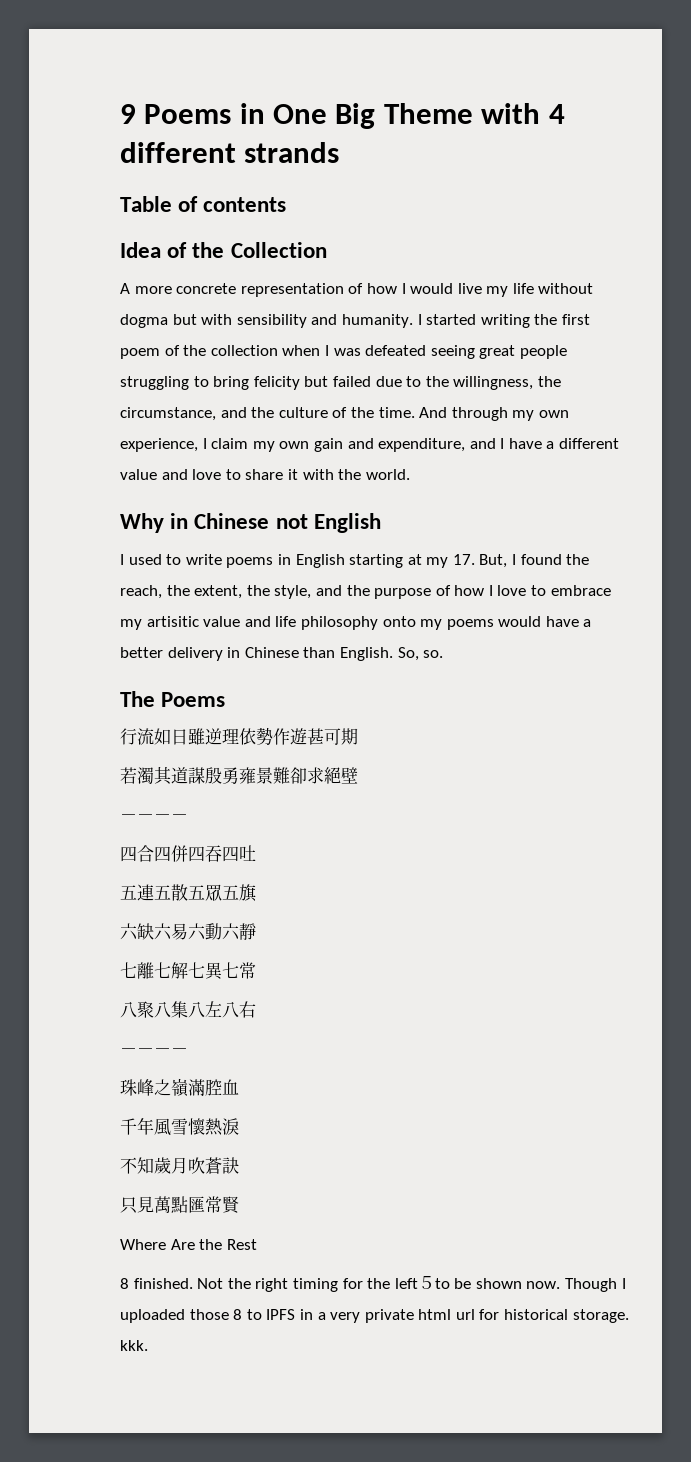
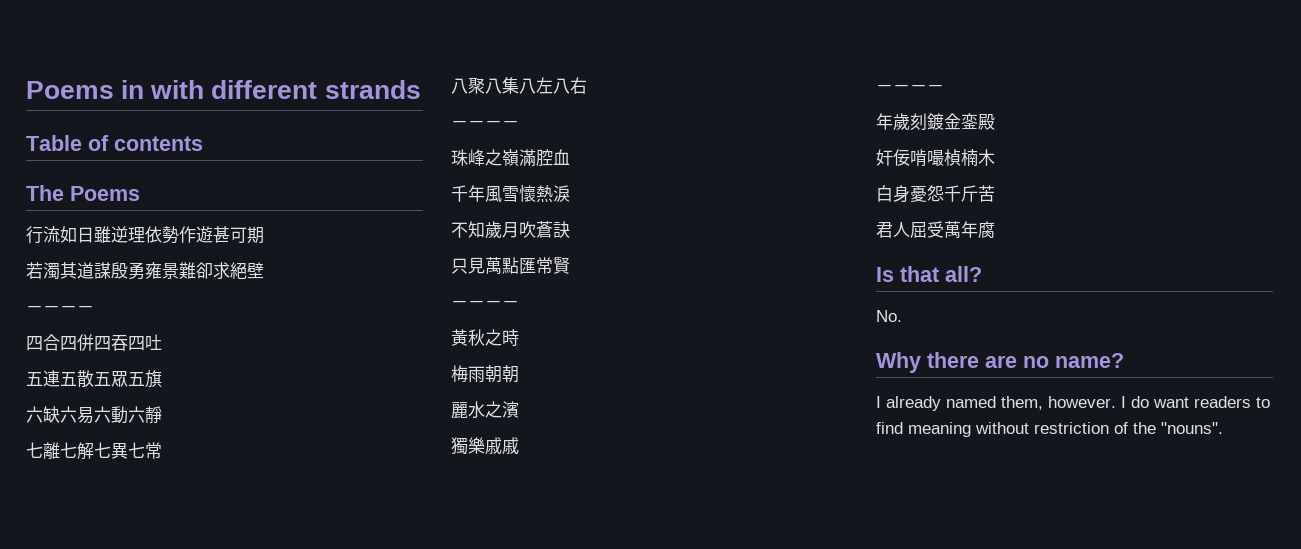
[120,104,136,124] 9 -> (26, 90) none
[273,103,565,129] One Big Theme with 4 -> [150,80,205,99] with
[120,242,327,258] [120,283,594,297] [120,314,590,328] [120,345,567,359] [120,376,561,390] [120,407,569,421] [120,438,620,452] [120,469,410,480] [120,513,381,533] [120,554,590,568] [120,585,611,599] [120,616,592,630] [120,647,444,661] // Idea of the Collection // A more concrete representation of how I would live my life without dogma but with sensibility and humanity. I started writing the first poem of the collection when I was defeated seeing great people struggling to bring felicity but failed due to the willingness, the circumstance, and the culture of the time. And through my own experience, I claim my own gain and expenditure, and I have a different value and love to share it with the world. // Why in Chinese not English // I used to write poems in English starting at my 17. But, I found the reach, the extent, the style, and the purpose of how I love to embrace my artisitic value and life philosophy onto my poems would have a better delivery in Chinese than English. So, so. -> (203, 143) none
[120,1239,257,1250] [120,1276,626,1292] [120,1309,629,1323] [120,1340,148,1351] Where Are the Rest // 8 finished. Not the right timing for the left５to be shown now. Though I uploaded those 8 to IPFS in a very private html url for historical storage. kkk. -> [451,301,519,308] [451,329,519,346] [451,365,519,383] [451,401,519,419] [451,437,519,455] [876,85,944,92] [876,113,995,131] [876,149,995,167] [876,185,995,203] [876,221,995,239] [876,266,982,282] [876,310,902,322] [876,352,1124,373] [876,396,1270,411] [876,422,1223,437] －－－－ // 黃秋之時 // 梅雨朝朝 // 麗水之濱 // 獨樂戚戚 // －－－－ // 年歲刻鍍金銮殿 // 奸佞啃嘬楨楠木 // 白身憂怨千斤苦 // 君人屈受萬年腐 // Is that all? // No. // Why there are no name? // I already named them, however. I do want readers to find meaning without restriction of the "nouns".

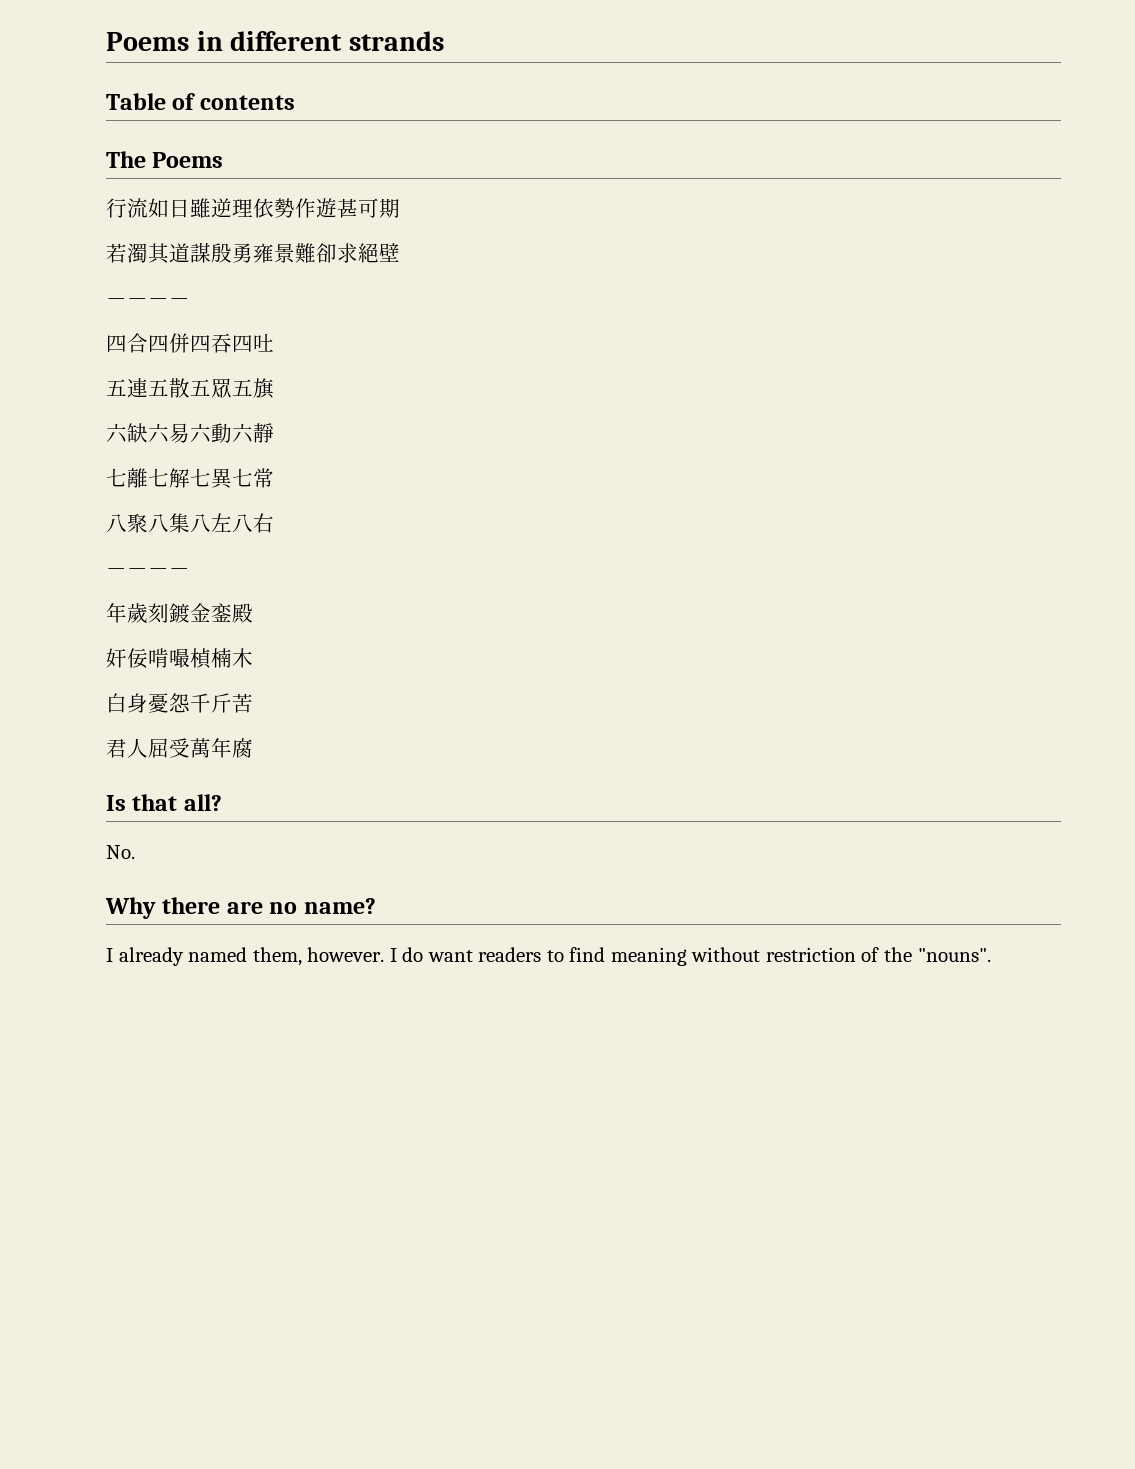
[150,80,205,99] with -> (223, 41) none
[451,149,570,167] [451,185,570,203] [451,221,570,239] [451,257,570,274] [451,301,519,308] [451,329,519,346] [451,365,519,383] [451,401,519,419] [451,437,519,455] [876,85,944,92] // 珠峰之嶺滿腔血 // 千年風雪懷熱淚 // 不知歲月吹蒼訣 // 只見萬點匯常賢 // －－－－ // 黃秋之時 // 梅雨朝朝 // 麗水之濱 // 獨樂戚戚 // －－－－ -> (190, 572) none

